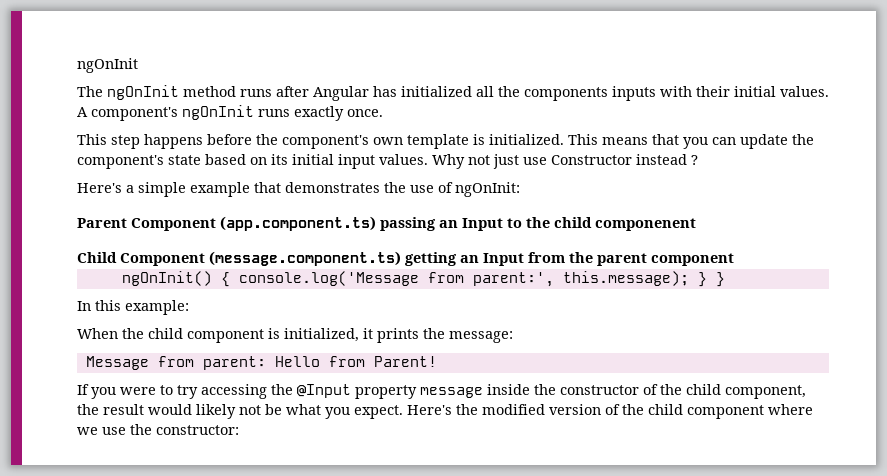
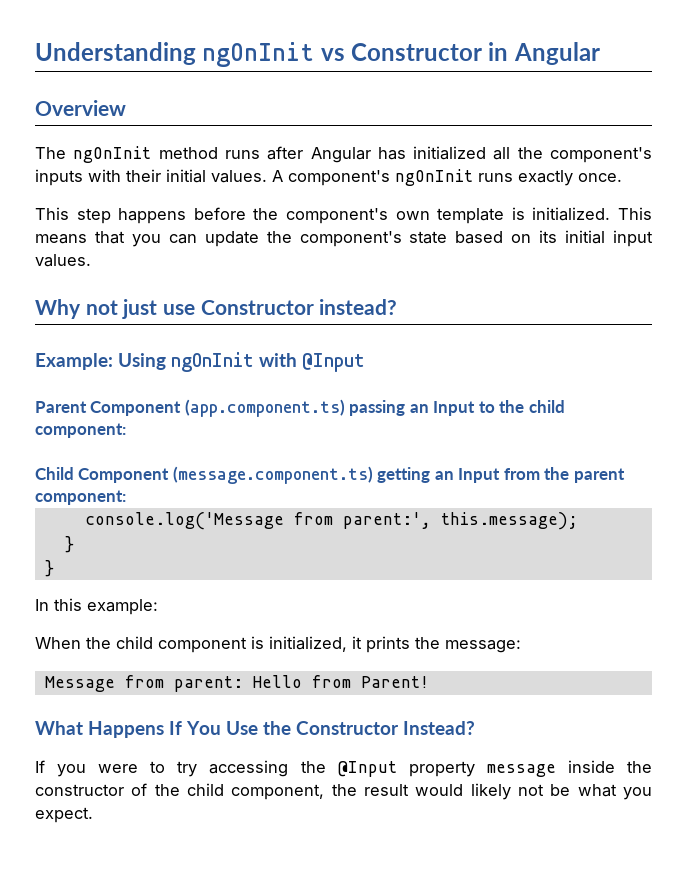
[77,58,138,73] ngOnInit -> [35,42,600,67] [35,100,126,116] Understanding ngOnInit vs Constructor in Angular // Overview
[524,87,608,101] components -> [550,147,653,163] component's
(428, 159) none -> (91, 260) //
[636,154,698,165] [77,182,520,197] instead ? // Here's a simple example that demonstrates the use of ngOnInit: -> [319,299,398,315] [35,352,365,372] instead? // Example: Using ngOnInit with @Input
[595,218,696,231] componenent -> [35,423,126,438] component:
[651,253,734,266] [121,271,230,287] component // ngOnInit() { -> [35,490,126,505] component: //
[697,272,707,287] } -> [64,536,74,553] // } //
(437, 361) none -> [35,721,475,738] // What Happens If You Use the Constructor Instead?
[407,404,813,419] [77,424,239,435] Here's the modified version of the child component where we use the constructor: -> (93, 815) none

